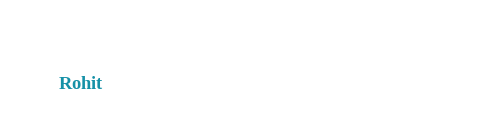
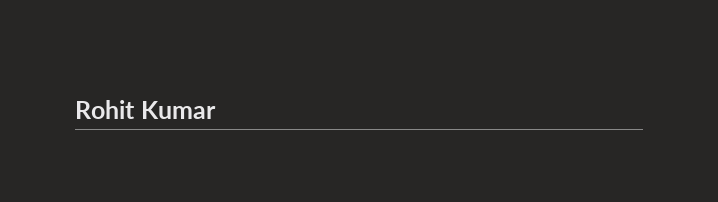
(103, 82) none -> [140,101,216,119] Kumar

